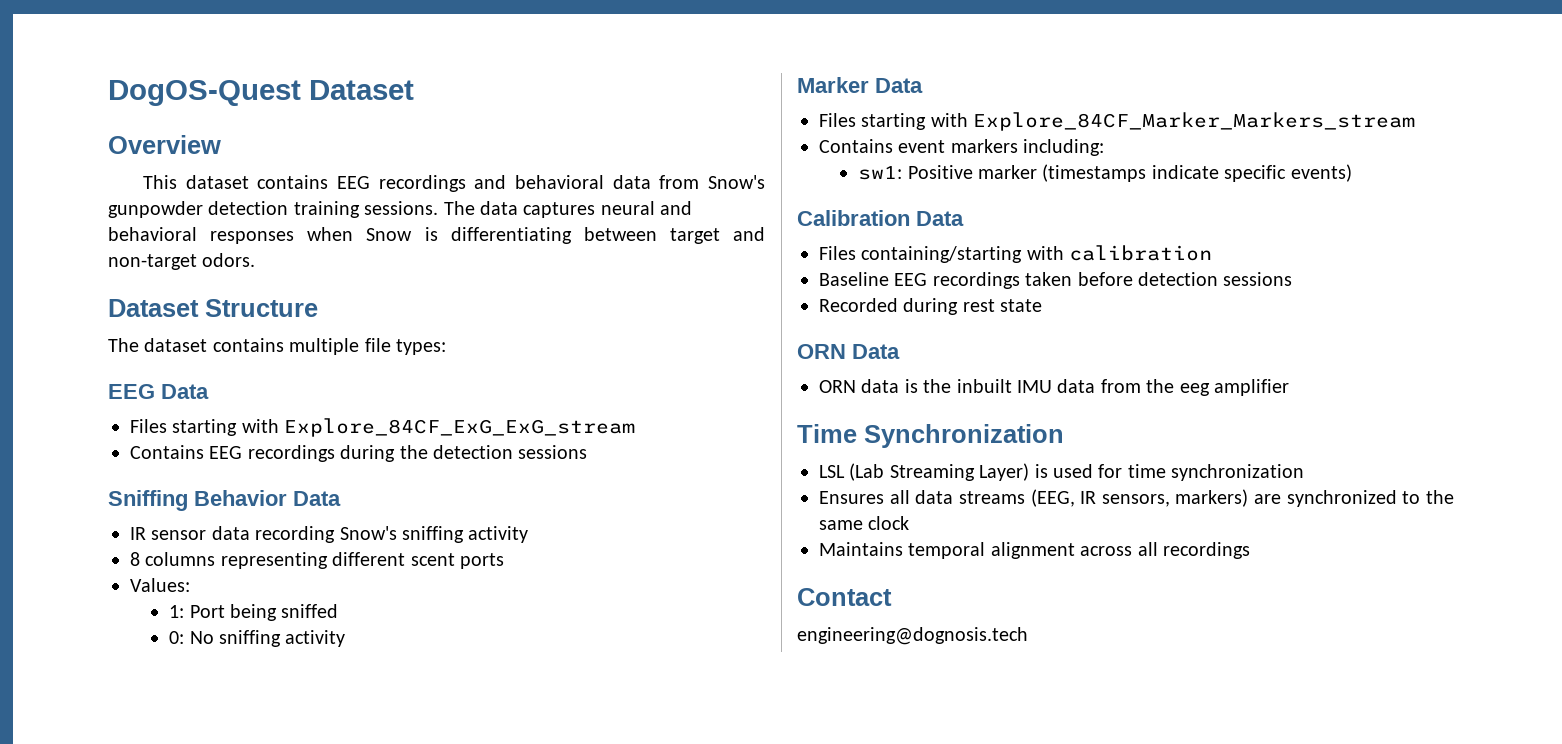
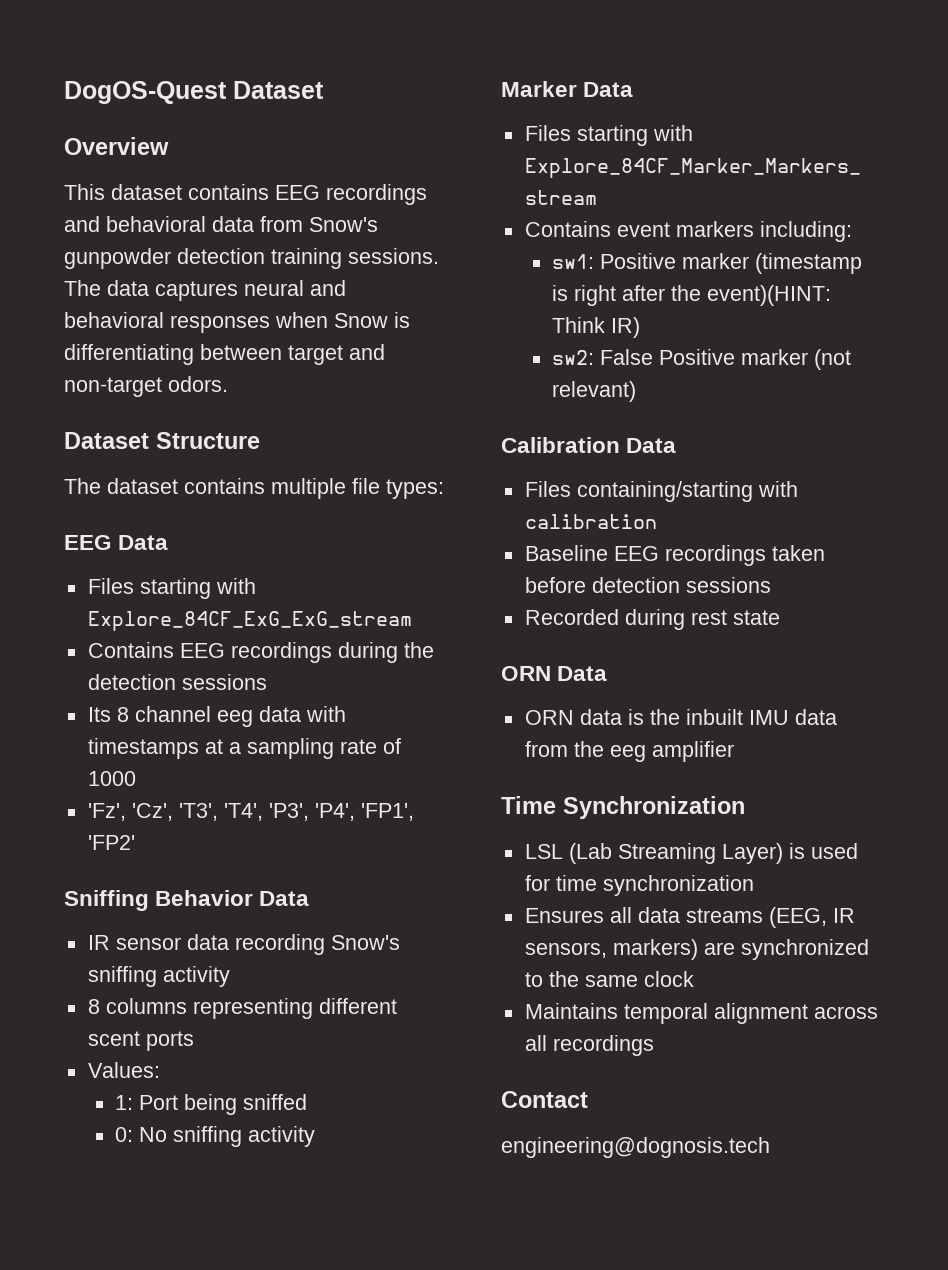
(588, 452) none -> [87,706,346,727] [87,738,401,759] [87,771,136,786] [87,803,414,821] [87,835,135,850] // Its 8 channel eeg data with timestamps at a sampling rate of 1000 // 'Fz', 'Cz', 'T3', 'T4', 'P3', 'P4', 'FP1', 'FP2'
[1042,164,1352,182] (timestamps indicate specific events) -> [755,253,863,274] [552,285,832,306] [552,317,641,338] [552,349,852,370] [552,381,637,402] (timestamp is right after the event)(HINT: Think IR) // sw2: False Positive marker (not relevant)

